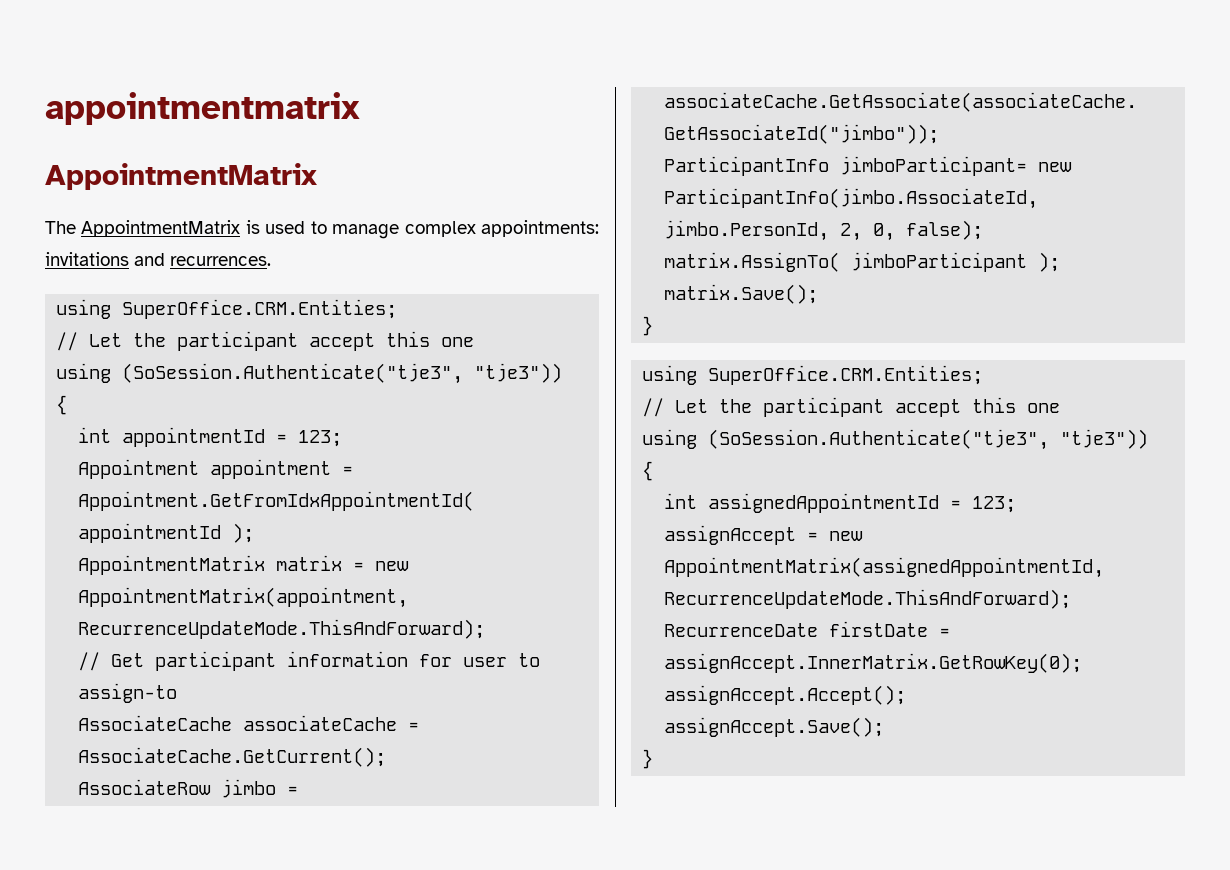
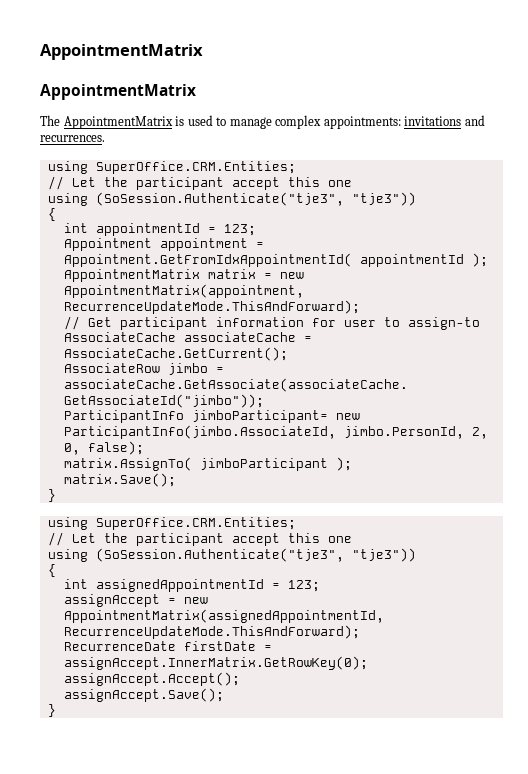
[45,92,360,125] appointmentmatrix -> [40,44,203,60] AppointmentMatrix

